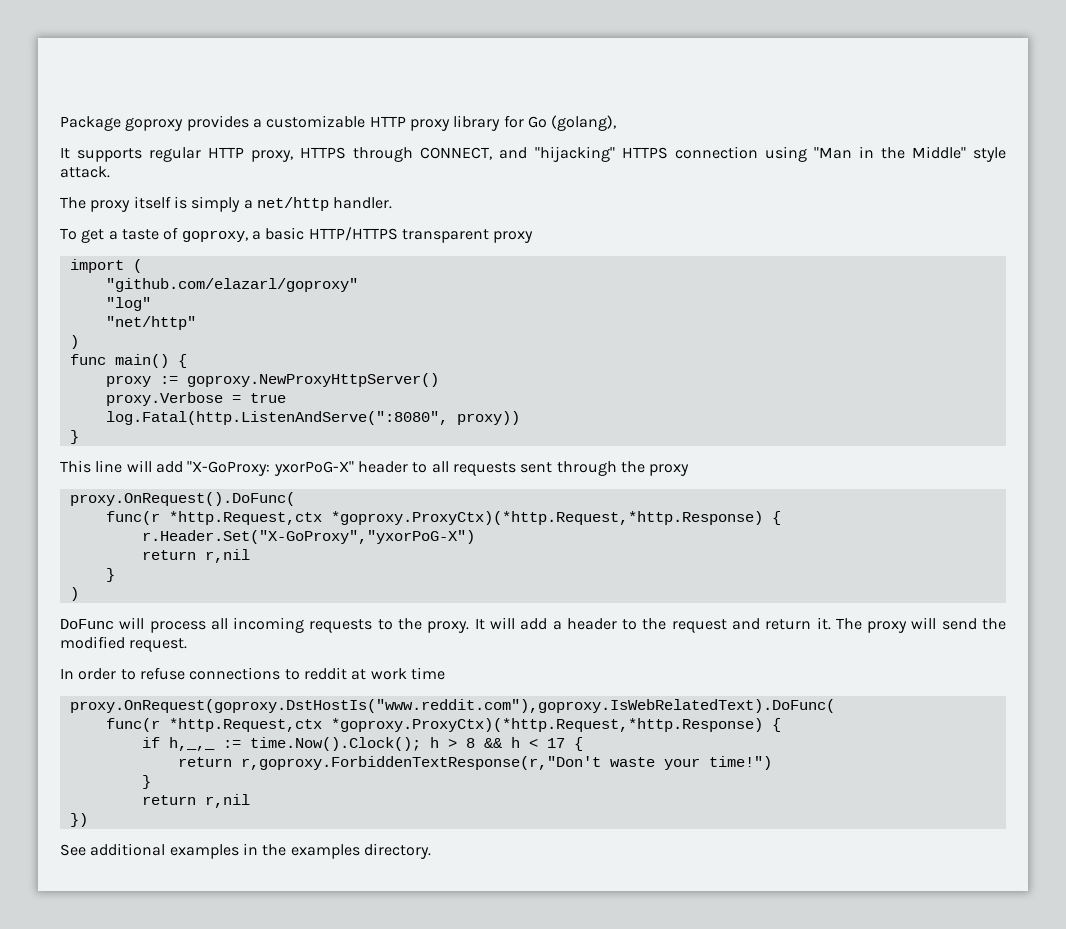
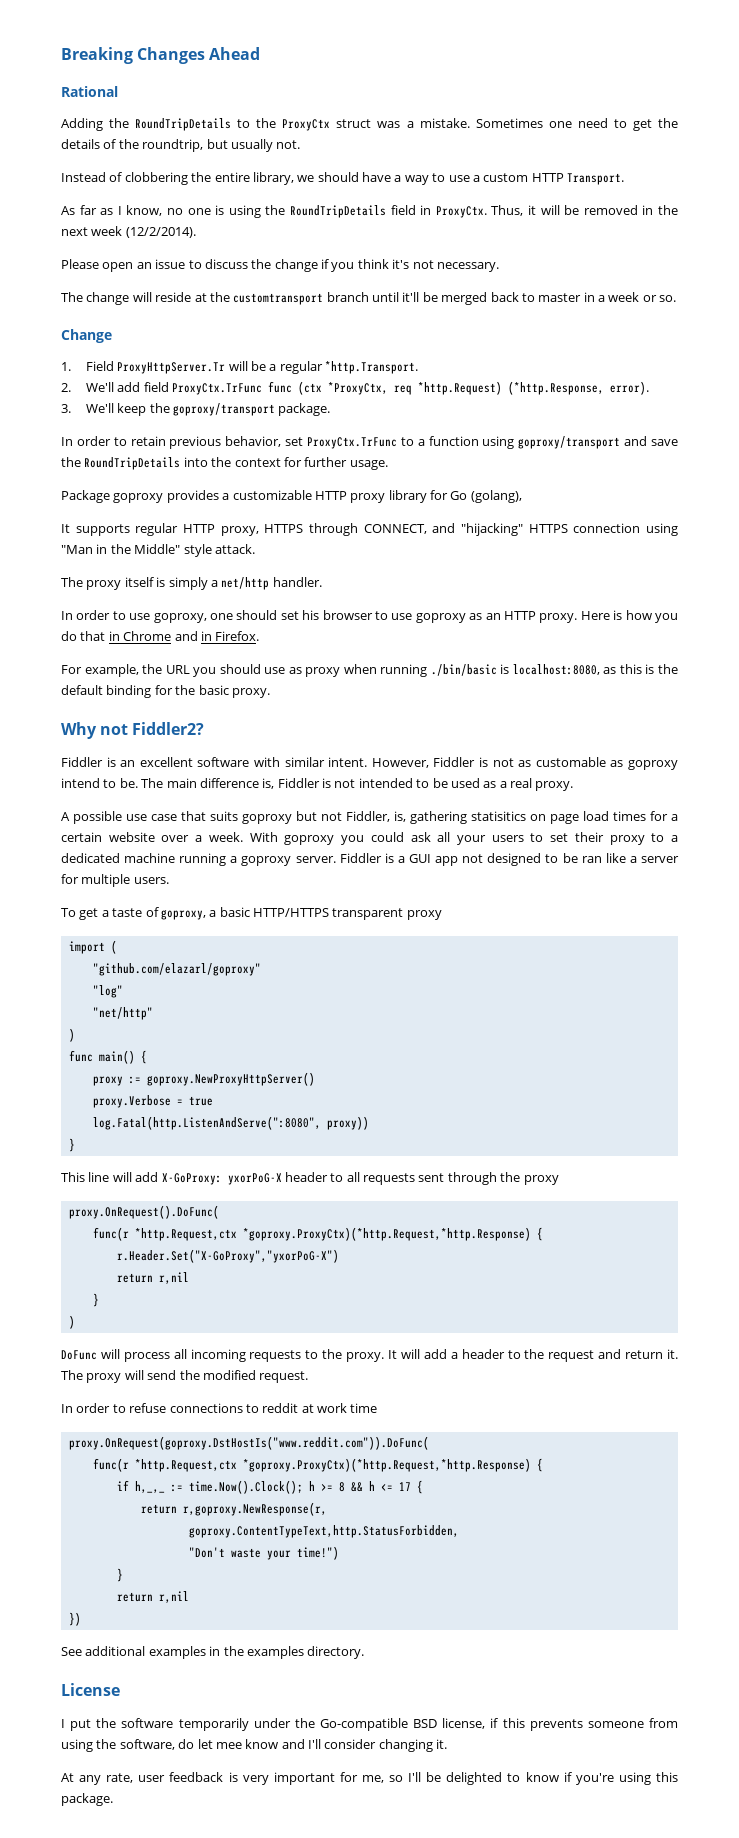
(60, 123) none -> [61,47,261,64] [61,86,118,97] [61,118,679,131] [61,139,301,152] [61,172,624,185] [61,205,679,218] [61,226,196,238] [61,259,499,272] [61,292,677,305] [61,329,112,343] [61,361,419,374] [61,381,649,395] [61,403,331,416] [61,436,678,449] [61,457,388,470] Breaking Changes Ahead // Rational // Adding the RoundTripDetails to the ProxyCtx struct was a mistake. Sometimes one need to get the details of the roundtrip, but usually not. // Instead of clobbering the entire library, we should have a way to use a custom HTTP Transport. // As far as I know, no one is using the RoundTripDetails field in ProxyCtx. Thus, it will be removed in the next week (12/2/2014). // Please open an issue to discuss the change if you think it's not necessary. // The change will reside at the customtransport branch until it'll be merged back to master in a week or so. // Change // 1. Field ProxyHttpServer.Tr will be a regular *http.Transport. // 2. We'll add field ProxyCtx.TrFunc func (ctx *ProxyCtx, req *http.Request) (*http.Response, error). // 3. We'll keep the goproxy/transport package. // In order to retain previous behavior, set ProxyCtx.TrFunc to a function using goproxy/transport and save the RoundTripDetails into the context for further usage. //
(393, 203) none -> [61,610,678,623] [61,631,260,641] [61,664,678,677] [61,685,270,698] [61,722,205,739] [61,757,679,770] [61,778,574,791] [61,811,678,824] [61,832,678,845] [61,853,679,866] [61,874,169,887] // In order to use goproxy, one should set his browser to use goproxy as an HTTP proxy. Here is how you do that in Chrome and in Firefox. // For example, the URL you should use as proxy when running ./bin/basic is localhost:8080, as this is the default binding for the basic proxy. // Why not Fiddler2? // Fiddler is an excellent software with similar intent. However, Fiddler is not as customable as goproxy intend to be. The main difference is, Fiddler is not intended to be used as a real proxy. // A possible use case that suits goproxy but not Fiddler, is, gathering statisitics on page load times for a certain website over a week. With goproxy you could ask all your users to set their proxy to a dedicated machine running a goproxy server. Fiddler is a GUI app not designed to be ran like a server for multiple users.
[187,461,354,476] "X-GoProxy: yxorPoG-X" -> [161,1173,282,1185] X-GoProxy: yxorPoG-X
[69,699,835,713] proxy.OnRequest(goproxy.DstHostIs("www.reddit.com"),goproxy.IsWebRelatedText).DoFunc( -> [68,1436,429,1450] proxy.OnRequest(goproxy.DstHostIs("www.reddit.com")).DoFunc(
[447,738,457,748] > -> [320,1483,333,1491] >=
[528,738,538,748] < -> [380,1483,393,1491] <=
[240,756,601,770] r,goproxy.ForbiddenTextResponse(r,"Don't -> [182,1502,327,1516] [188,1525,459,1538] [188,1547,225,1558] r,goproxy.NewResponse(r, // goproxy.ContentTypeText,http.StatusForbidden, // "Don't
(431, 851) none -> [61,1683,120,1696] [61,1718,678,1731] [61,1739,448,1752] [61,1772,678,1785] [61,1793,113,1806] // License // I put the software temporarily under the Go-compatible BSD license, if this prevents someone from using the software, do let mee know and I'll consider changing it. // At any rate, user feedback is very important for me, so I'll be delighted to know if you're using this package.

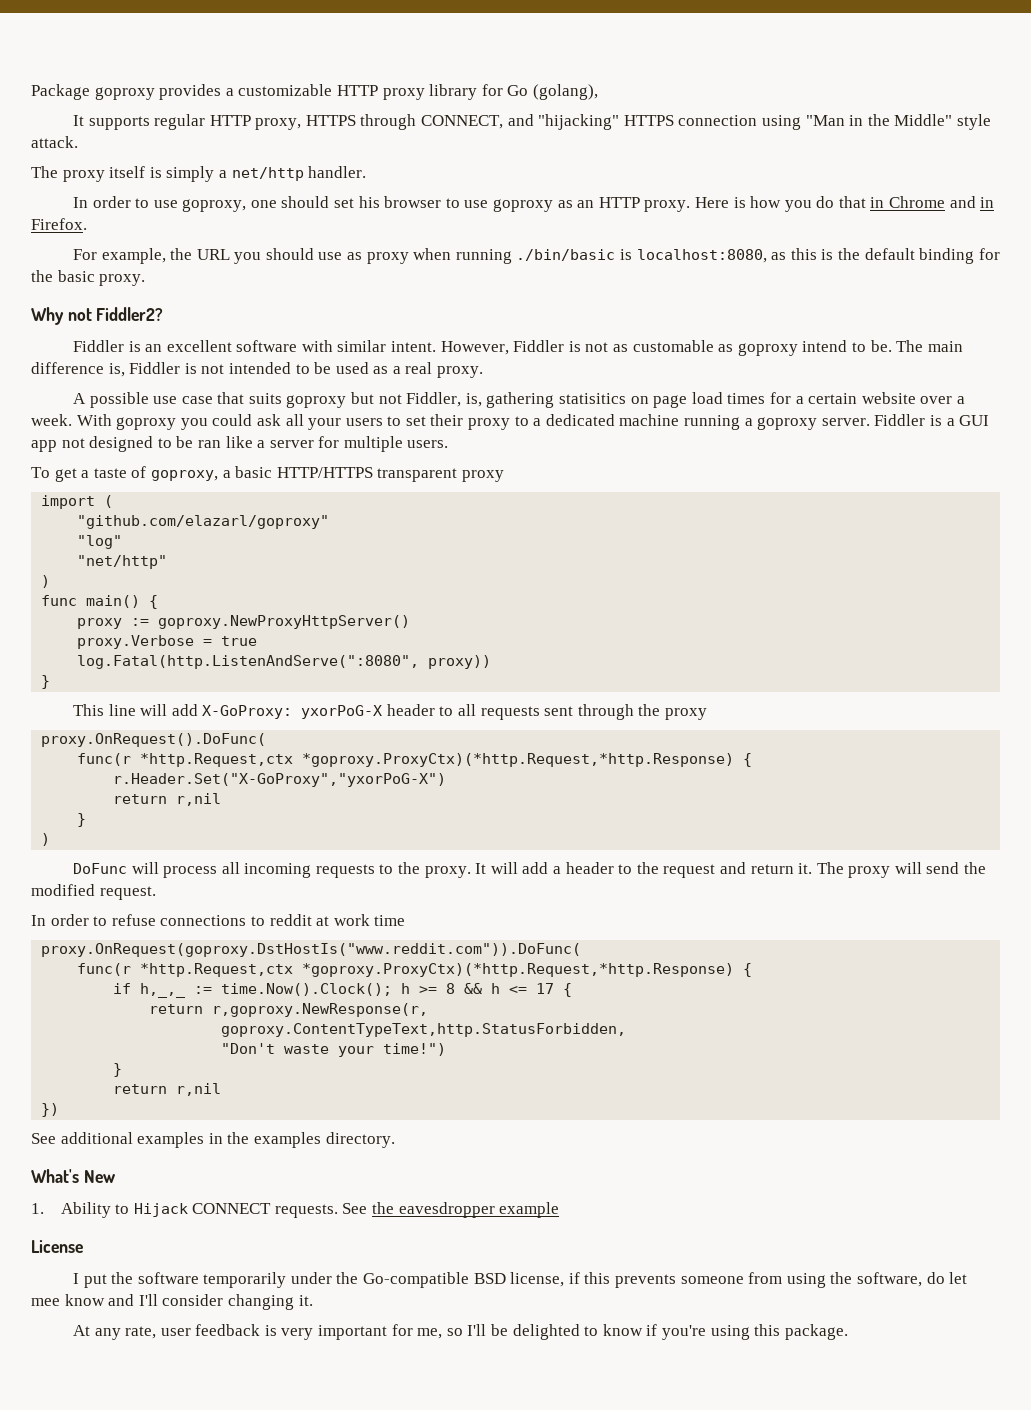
[61,47,261,64] [61,86,118,97] [61,118,679,131] [61,139,301,152] [61,172,624,185] [61,205,679,218] [61,226,196,238] [61,259,499,272] [61,292,677,305] [61,329,112,343] [61,361,419,374] [61,381,649,395] [61,403,331,416] [61,436,678,449] [61,457,388,470] Breaking Changes Ahead // Rational // Adding the RoundTripDetails to the ProxyCtx struct was a mistake. Sometimes one need to get the details of the roundtrip, but usually not. // Instead of clobbering the entire library, we should have a way to use a custom HTTP Transport. // As far as I know, no one is using the RoundTripDetails field in ProxyCtx. Thus, it will be removed in the next week (12/2/2014). // Please open an issue to discuss the change if you think it's not necessary. // The change will reside at the customtransport branch until it'll be merged back to master in a week or so. // Change // 1. Field ProxyHttpServer.Tr will be a regular *http.Transport. // 2. We'll add field ProxyCtx.TrFunc func (ctx *ProxyCtx, req *http.Request) (*http.Response, error). // 3. We'll keep the goproxy/transport package. // In order to retain previous behavior, set ProxyCtx.TrFunc to a function using goproxy/transport and save the RoundTripDetails into the context for further usage. // -> (31, 92) none
(365, 1652) none -> [31,1169,115,1183] [31,1202,560,1218] // What's New // 1. Ability to Hijack CONNECT requests. See the eavesdropper example

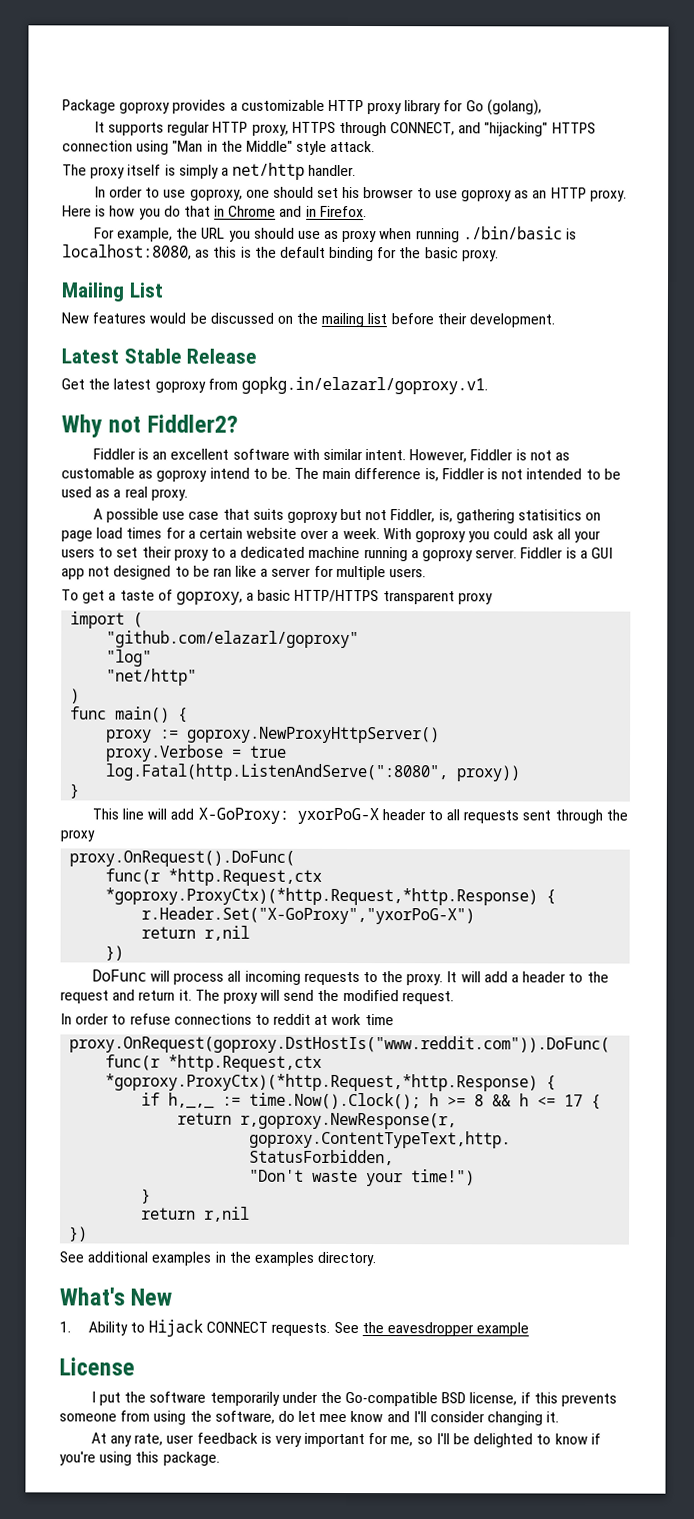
(146, 280) none -> [61,282,163,302] [61,312,556,328] [61,348,258,364] [61,376,488,395] // Mailing List // New features would be discussed on the mailing list before their development. // Latest Stable Release // Get the latest goproxy from gopkg.in/elazarl/goproxy.v1.
[77,813,87,827] [41,833,51,846] } // ) -> [105,945,125,961] })

